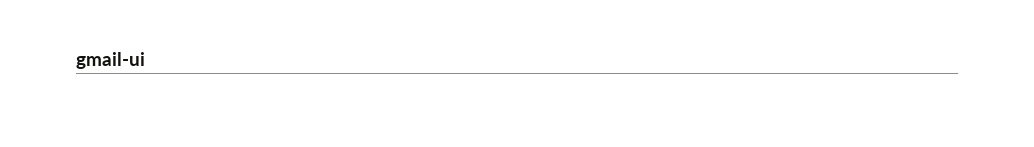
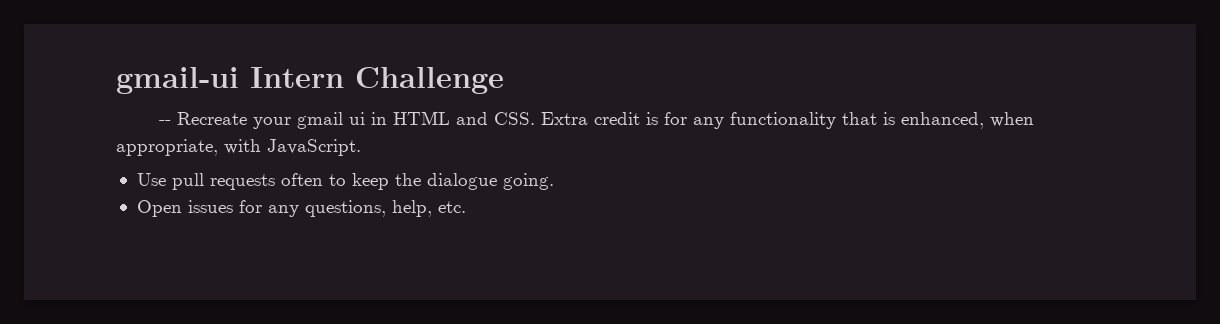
(145, 60) none -> [250,67,504,94] [158,111,1034,129] [116,139,361,156] [136,173,554,190] [136,200,466,217] Intern Challenge // -- Recreate your gmail ui in HTML and CSS. Extra credit is for any functionality that is enhanced, when appropriate, with JavaScript. // Use pull requests often to keep the dialogue going. // Open issues for any questions, help, etc.

